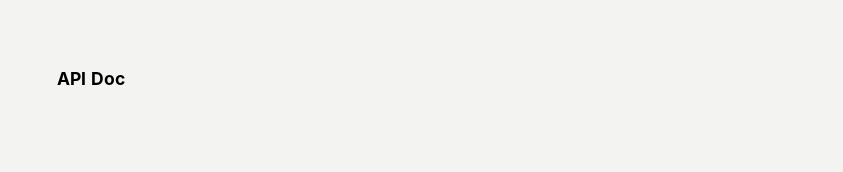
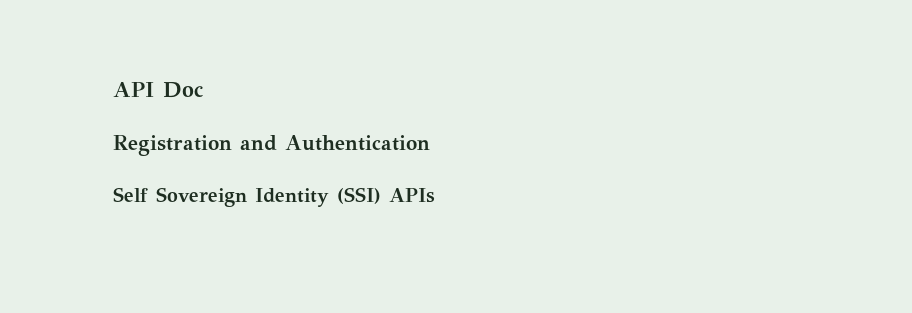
(125, 78) none -> [113,135,430,156] [113,187,435,207] // Registration and Authentication // Self Sovereign Identity (SSI) APIs

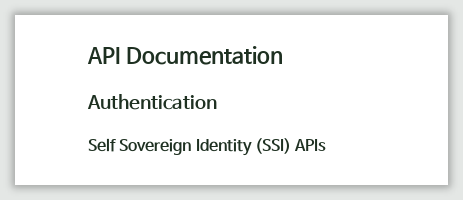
[163,82,204,98] [113,135,277,156] Doc // Registration and -> [125,46,283,65] Documentation //

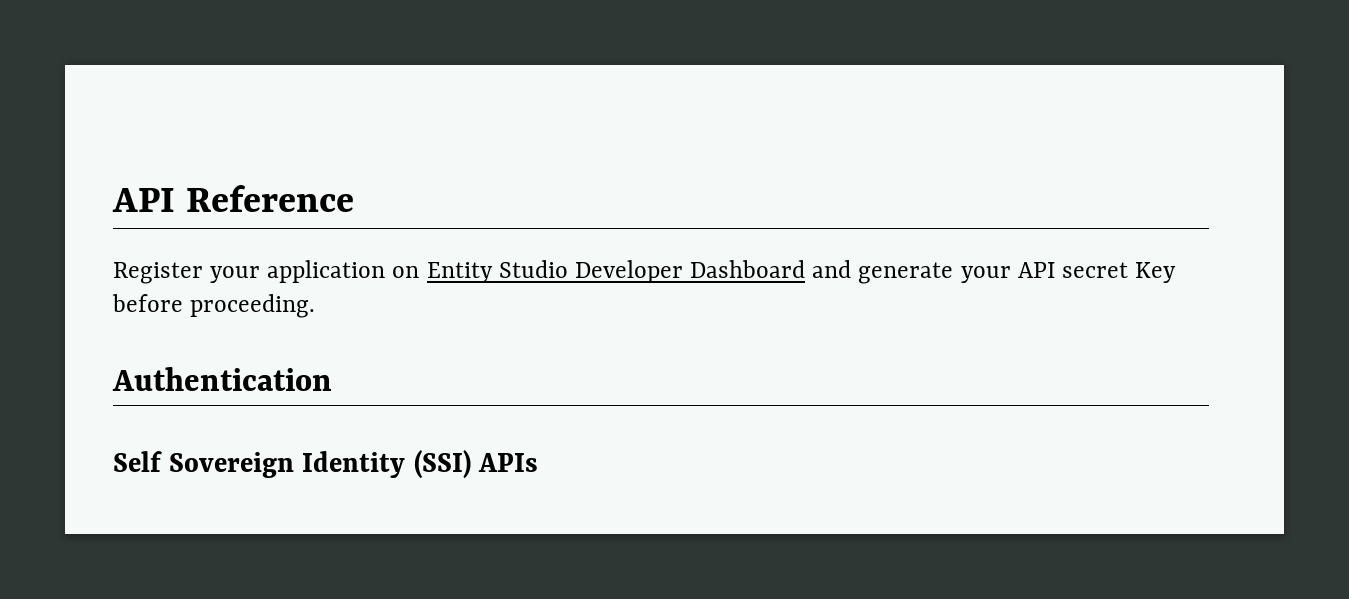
[87,46,283,65] API Documentation -> [112,185,355,212] [113,260,1177,284] [112,294,316,318] API Reference // Register your application on Entity Studio Developer Dashboard and generate your API secret Key before proceeding.

